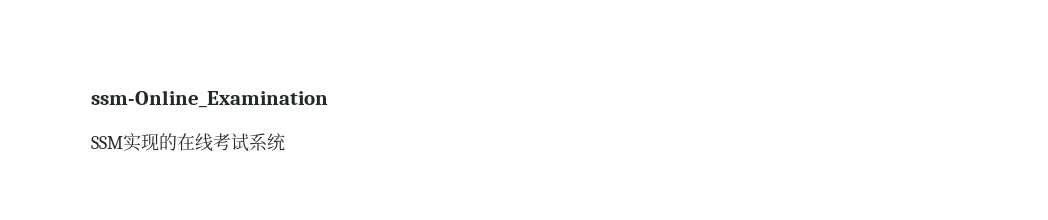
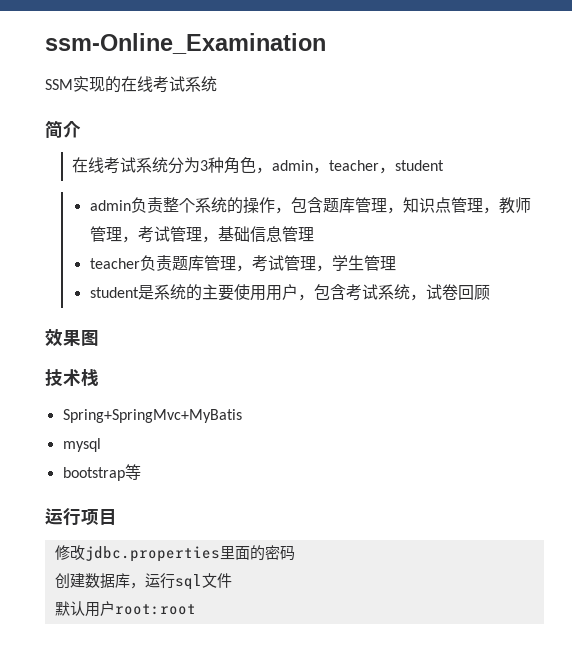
(285, 142) none -> [45,120,81,138] [72,157,445,174] [89,197,531,214] [89,226,314,243] [89,255,396,272] [89,284,490,301] [45,328,99,346] [45,369,99,386] [62,409,242,423] [62,438,101,452] [62,464,141,481] [45,508,117,526] [54,545,295,562] [54,573,232,590] [54,601,196,617] // 简介 // 在线考试系统分为3种角色，admin，teacher，student // admin负责整个系统的操作，包含题库管理，知识点管理，教师管理，考试管理，基础信息管理 // teacher负责题库管理，考试管理，学生管理 // student是系统的主要使用用户，包含考试系统，试卷回顾 // 效果图 // 技术栈 // Spring+SpringMvc+MyBatis // mysql // bootstrap等 // 运行项目 // 修改jdbc.properties里面的密码 // 创建数据库，运行sql文件 // 默认用户root:root

